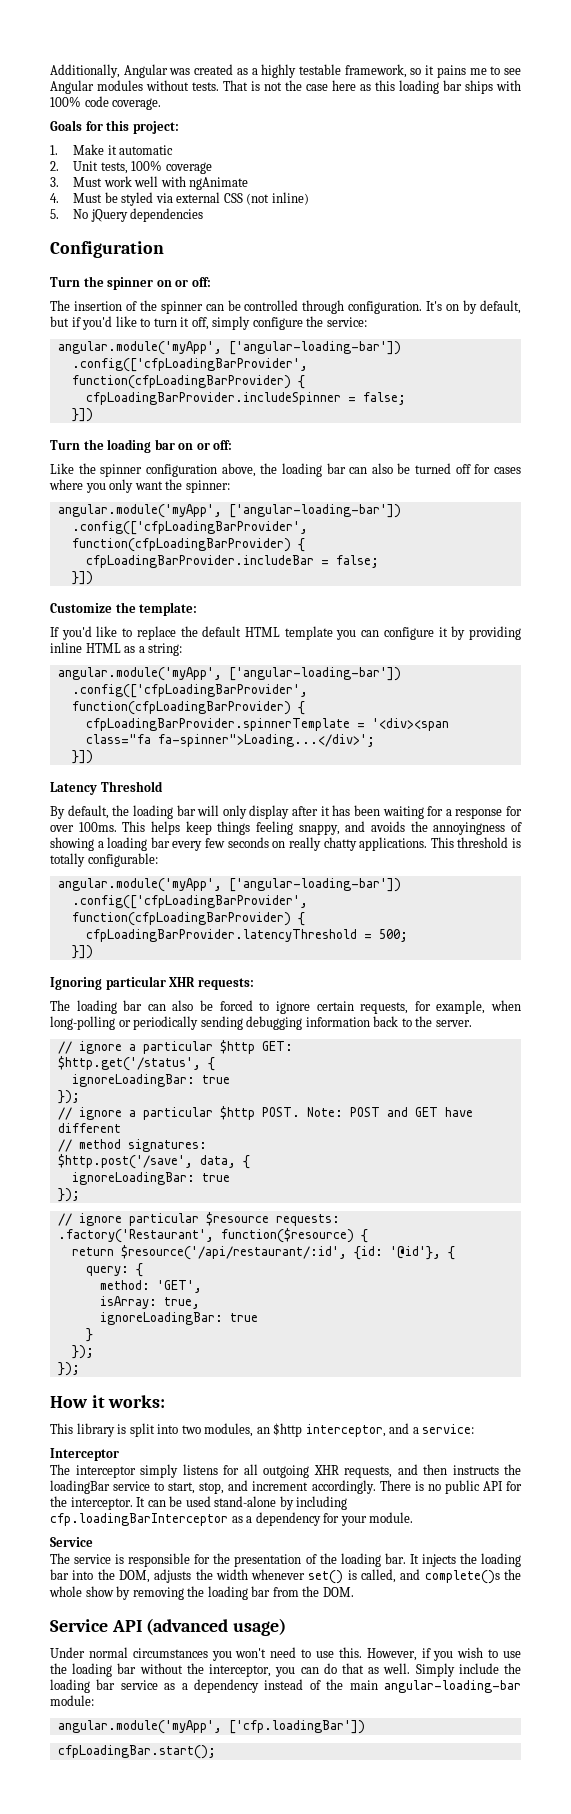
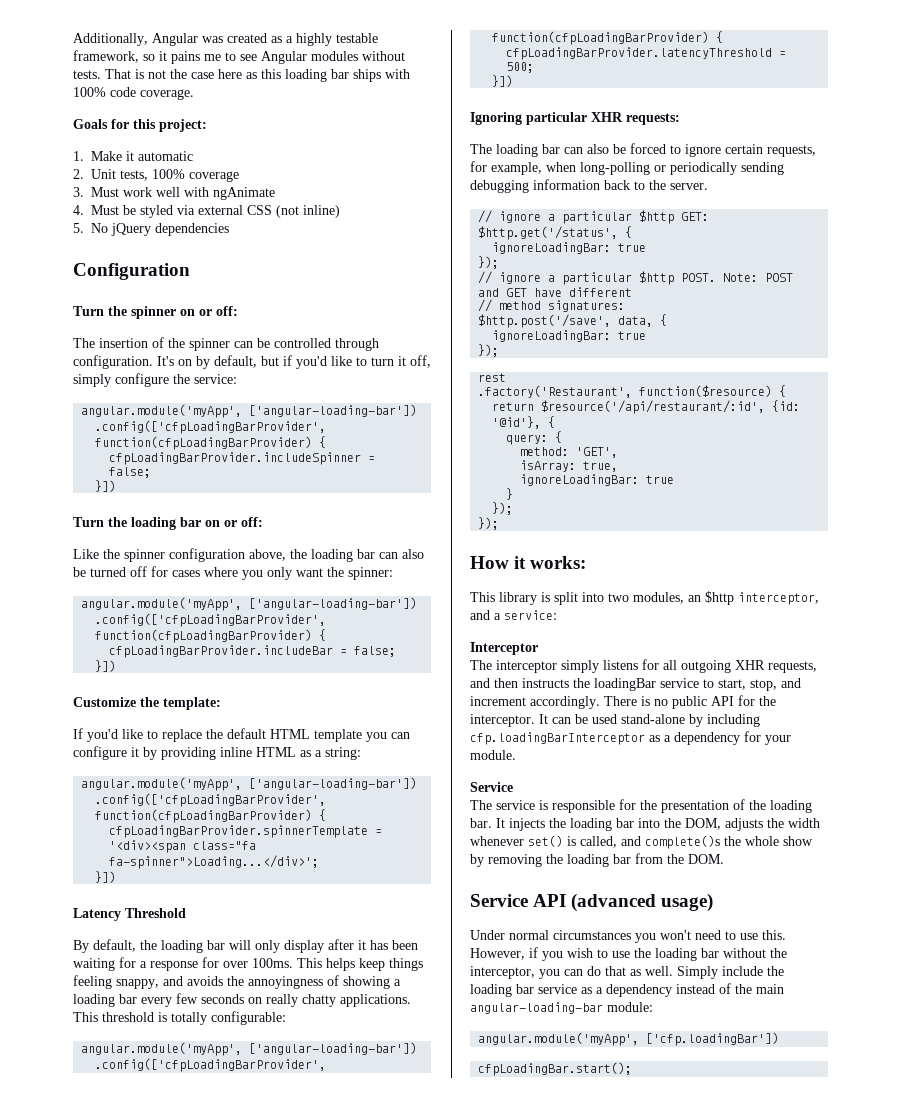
[57,1212,340,1226] // ignore particular $resource requests: -> [478,373,507,382] rest

